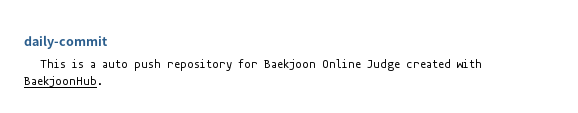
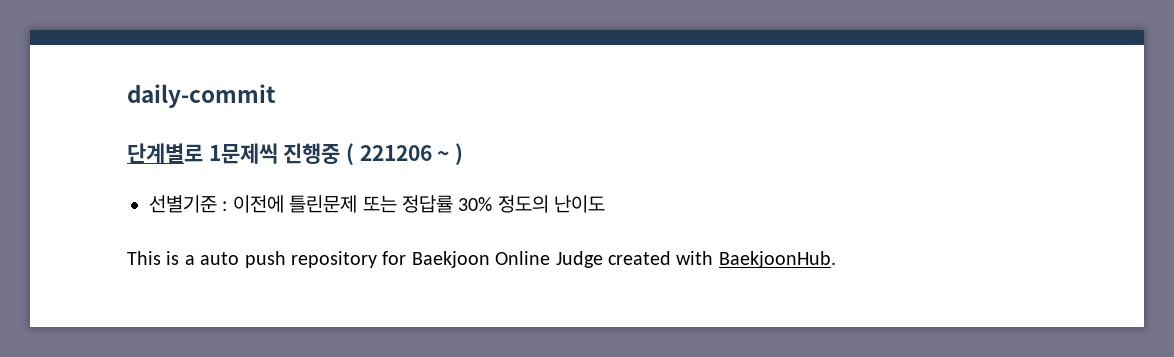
(108, 42) none -> [127,143,464,165] [149,195,606,213] // 단계별로 1문제씩 진행중 ( 221206 ~ ) // 선별기준 : 이전에 틀린문제 또는 정답률 30% 정도의 난이도

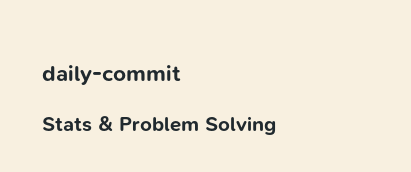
[127,143,464,165] [149,195,606,213] [127,251,836,268] 단계별로 1문제씩 진행중 ( 221206 ~ ) // 선별기준 : 이전에 틀린문제 또는 정답률 30% 정도의 난이도 // This is a auto push repository for Baekjoon Online Judge created with BaekjoonHub. -> [42,116,276,135] Stats & Problem Solving

